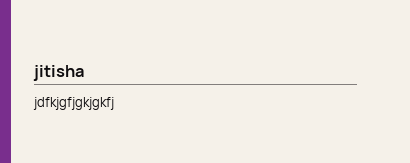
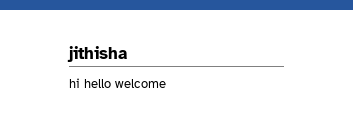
[33,65,85,81] [33,97,114,110] jitisha // jdfkjgfjgkjgkfj -> [67,46,127,62] [69,78,166,88] jithisha // hi hello welcome

